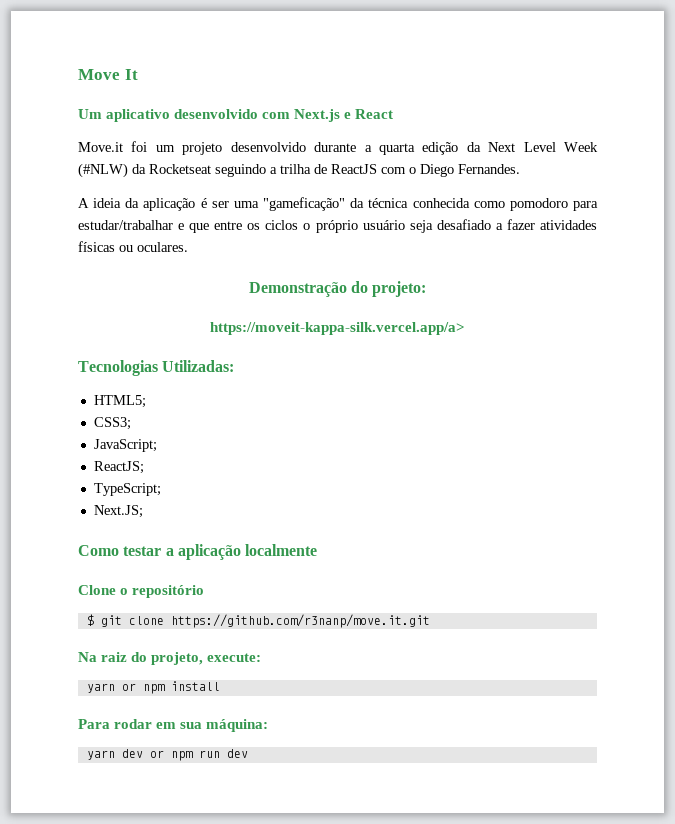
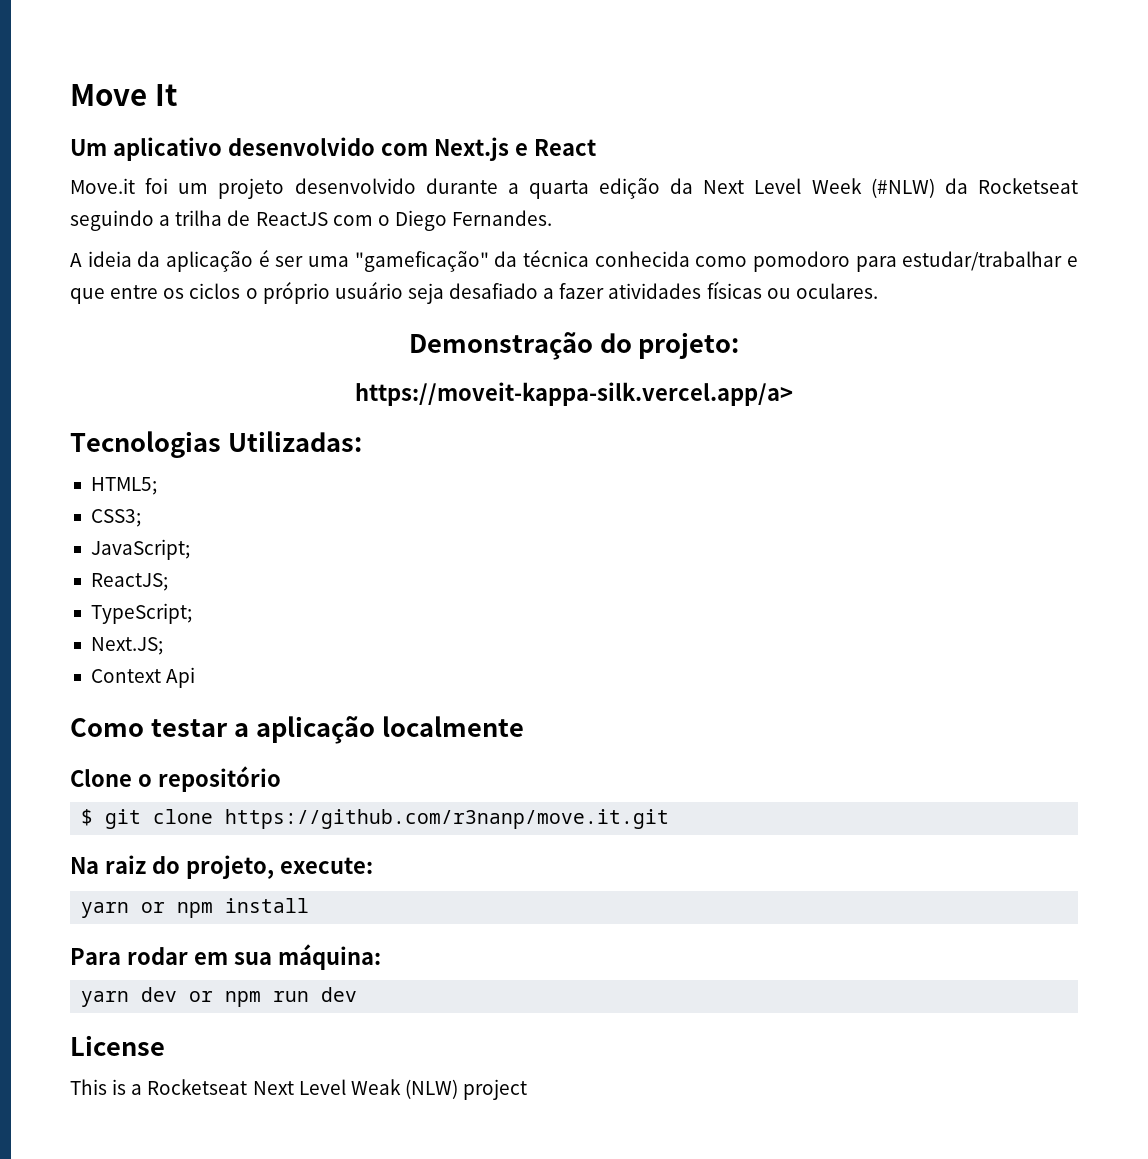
(143, 511) none -> [90,667,196,688] // Context Api
(248, 753) none -> [70,1035,165,1056] [70,1079,528,1100] // License // This is a Rocketseat Next Level Weak (NLW) project

